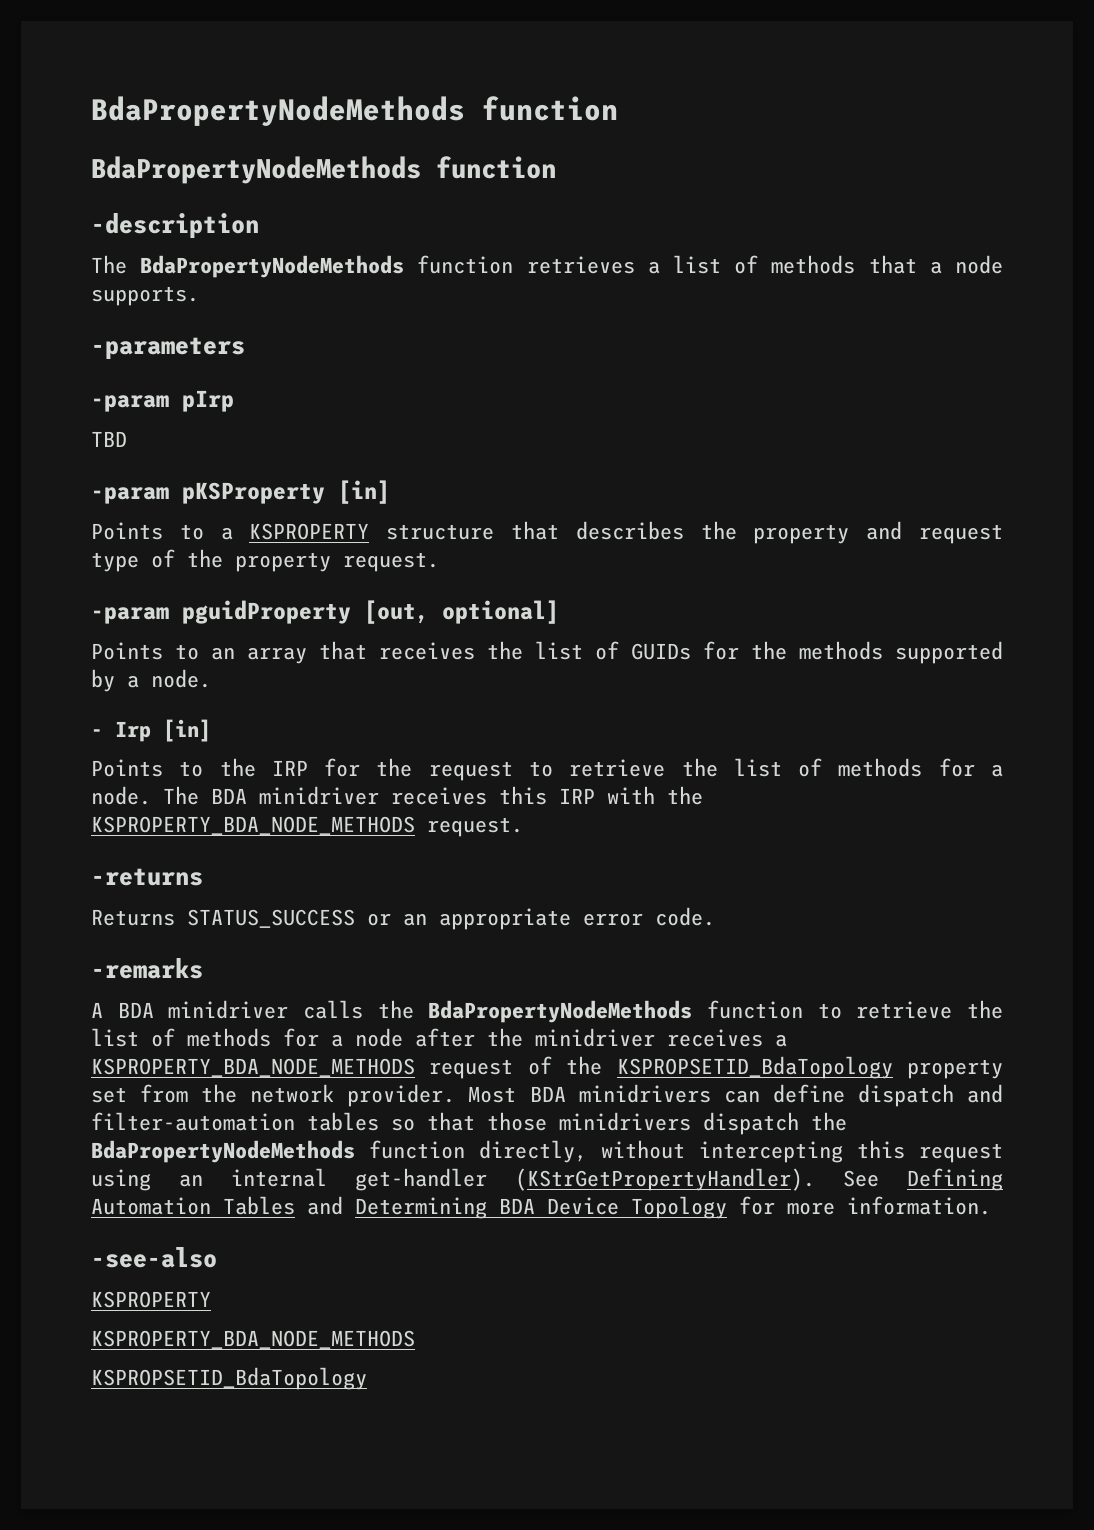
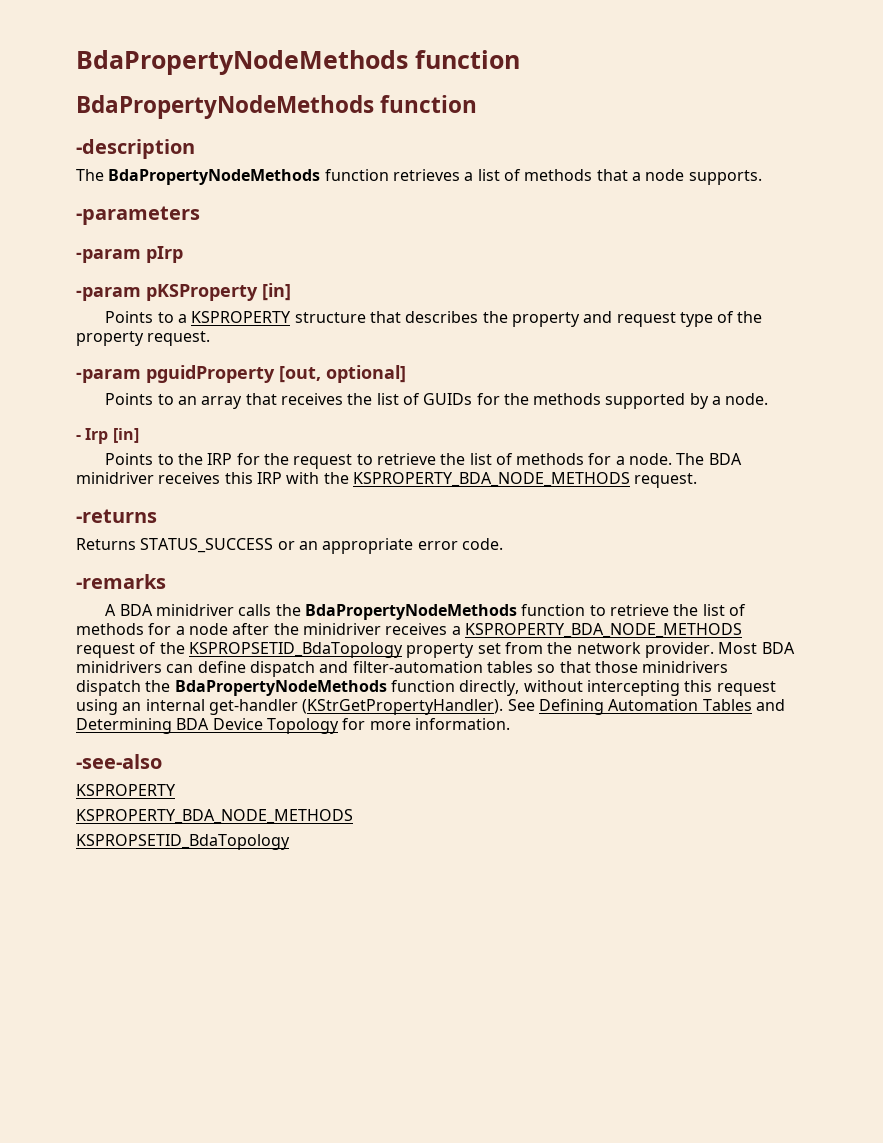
[91,431,127,447] // TBD -> (183, 254) none

